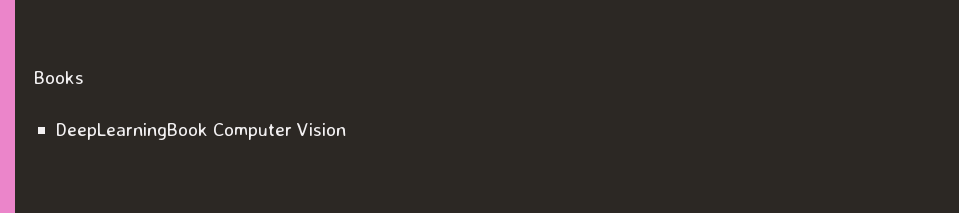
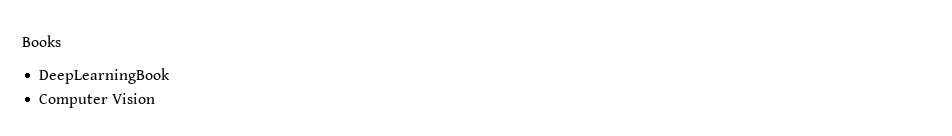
(208, 131) none -> (171, 76) //

